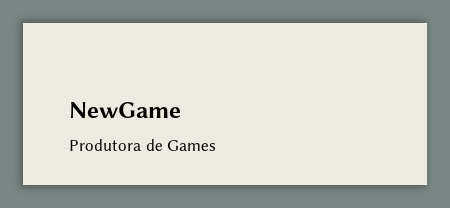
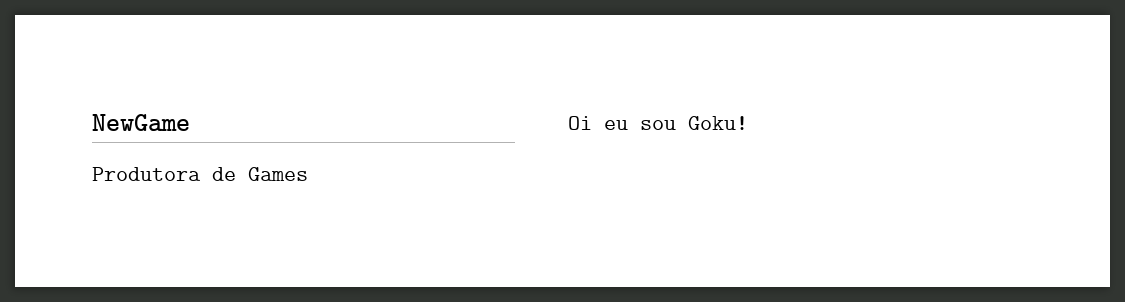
(217, 145) none -> [568,116,748,130] // Oi eu sou Goku!

